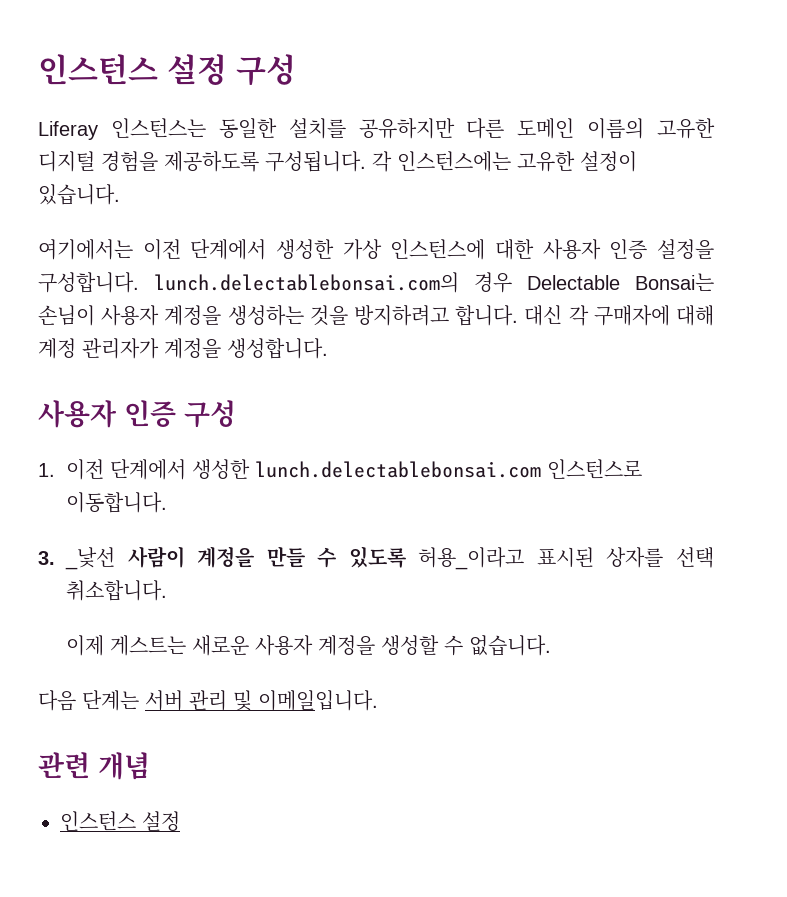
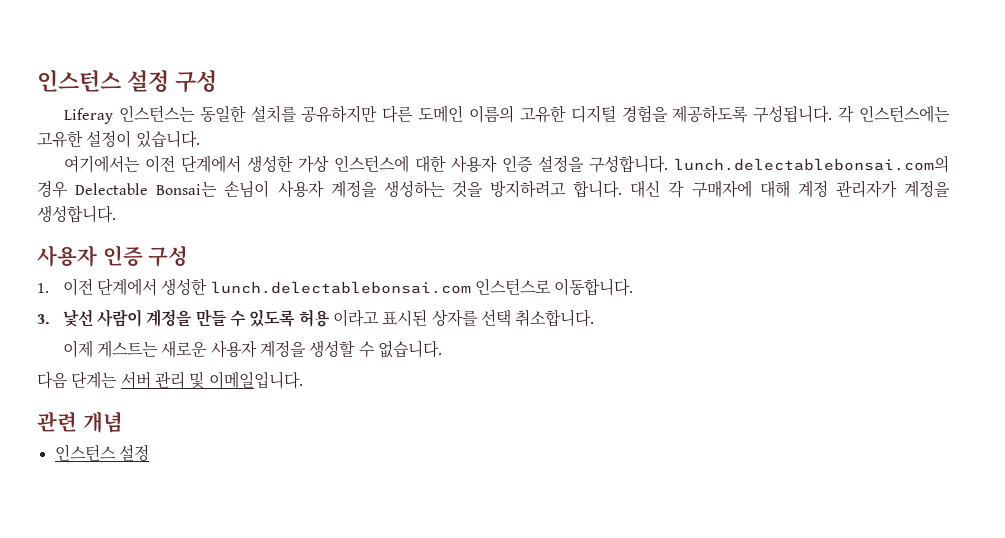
[65,547,116,570] _낯선 -> [62,309,93,327] 낯선
[418,547,525,570] 허용_이라고 -> [298,309,379,327] 허용 이라고

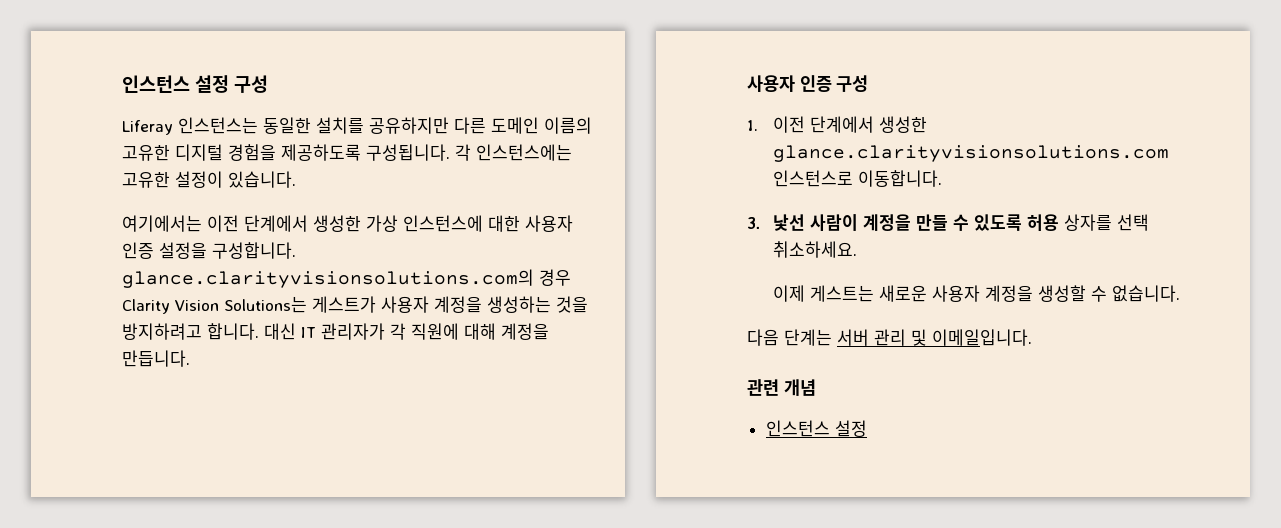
[674,155,949,173] [37,180,270,198] lunch.delectablebonsai.com의 경우 Delectable Bonsai는 손님이 -> [122,269,571,288] [122,296,376,314] glance.clarityvisionsolutions.com의 경우 Clarity Vision Solutions는 게스트가
[668,180,950,198] [37,205,116,223] 각 구매자에 대해 계정 관리자가 계정을 생성합니다. -> [301,323,549,340] [122,350,190,367] IT 관리자가 각 직원에 대해 계정을 만듭니다.
[210,281,471,294] lunch.delectablebonsai.com -> [772,145,1169,162] glance.clarityvisionsolutions.com
[332,309,428,327] 이라고 표시된 -> (1059, 222) none
[515,309,595,327] 취소합니다. -> [772,241,857,258] 취소하세요.

